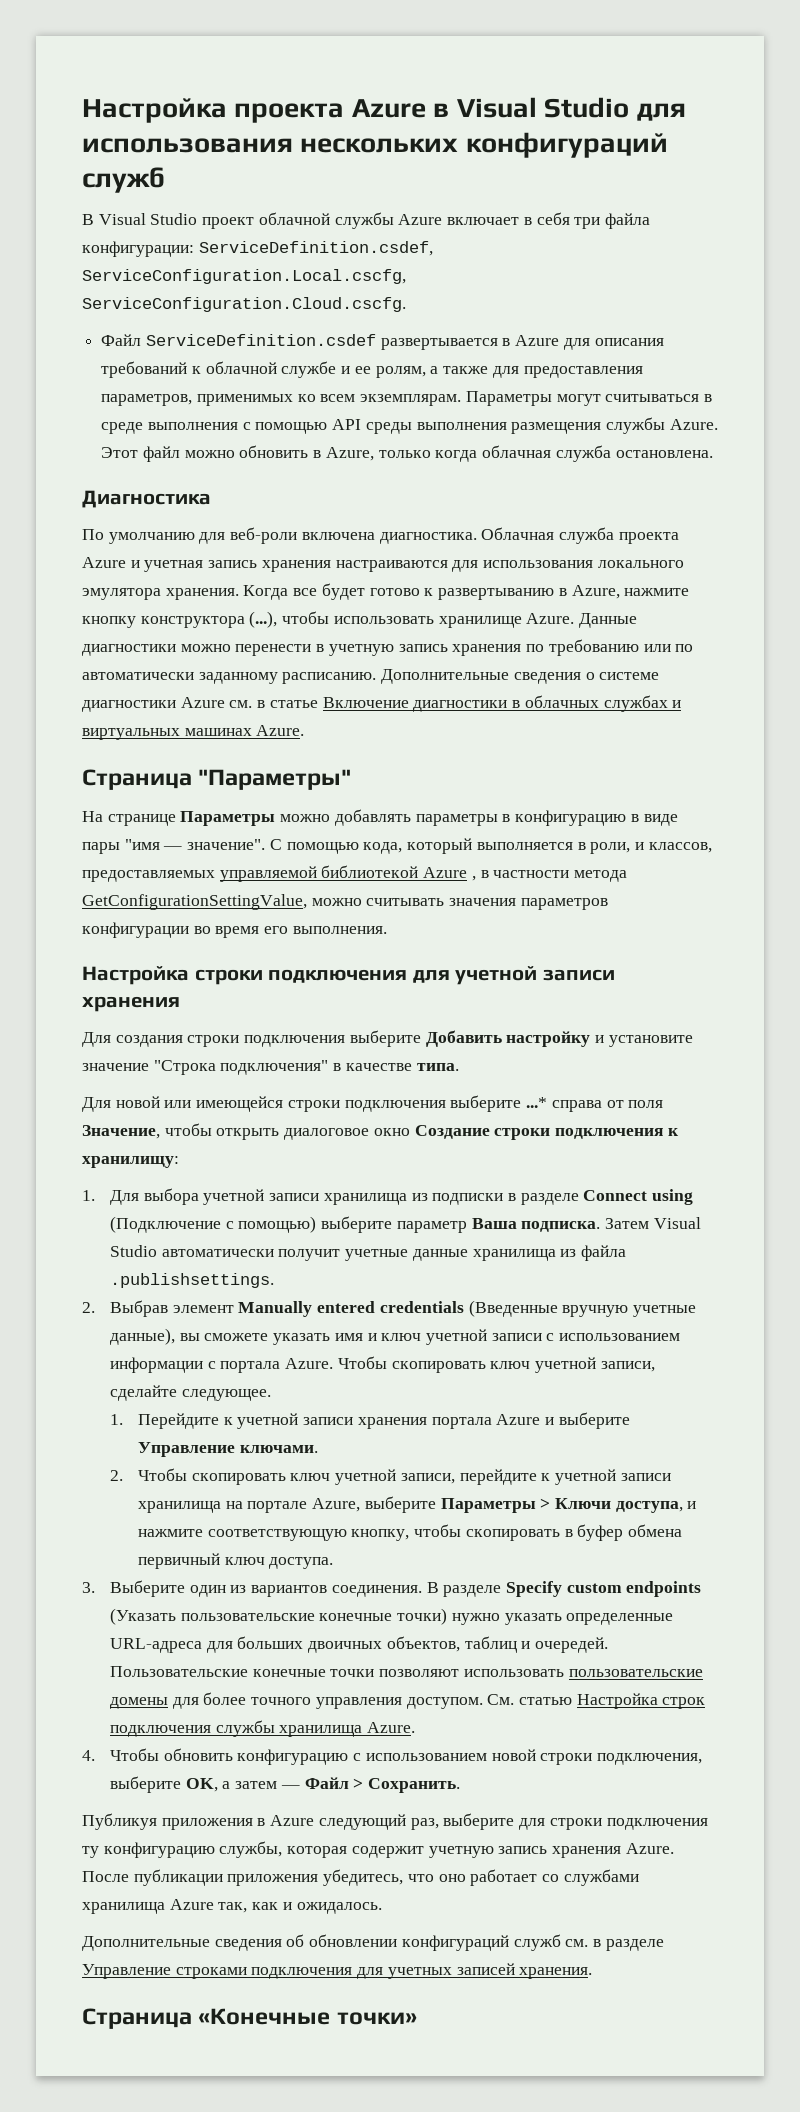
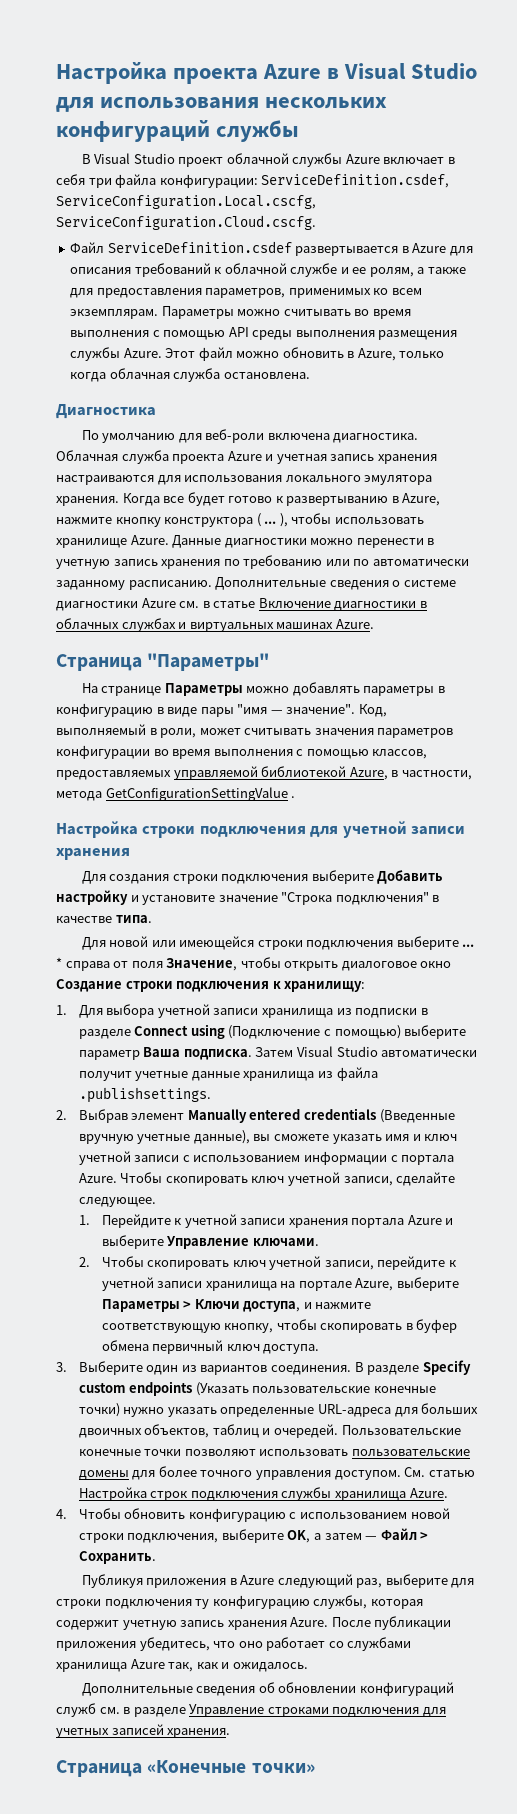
[82,167,165,193] служб -> [216,120,300,142] службы
[556,394,713,406] [101,422,144,434] могут считываться в среде -> [237,309,411,319] можно считывать во время
[249,611,278,628] (...), -> [256,513,288,527] ( ... ),
[269,838,712,854] [82,865,628,882] [82,894,362,910] С помощью кода, который выполняется в роли, и классов, предоставляемых управляемой библиотекой Azure , в частности метода GetConfigurationSettingValue, можно -> [358,704,387,717] [56,724,241,738] Код, выполняемый в роли, может
[264,926,387,934] его выполнения. -> [213,749,428,759] [56,766,472,780] [56,787,296,801] выполнения с помощью классов, предоставляемых управляемой библиотекой Azure, в частности, метода GetConfigurationSettingValue .
[526,1097,548,1108] ...* -> [462,944,475,947] [56,957,62,968] ... *

